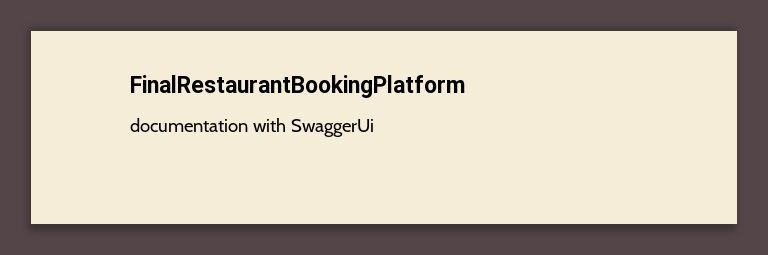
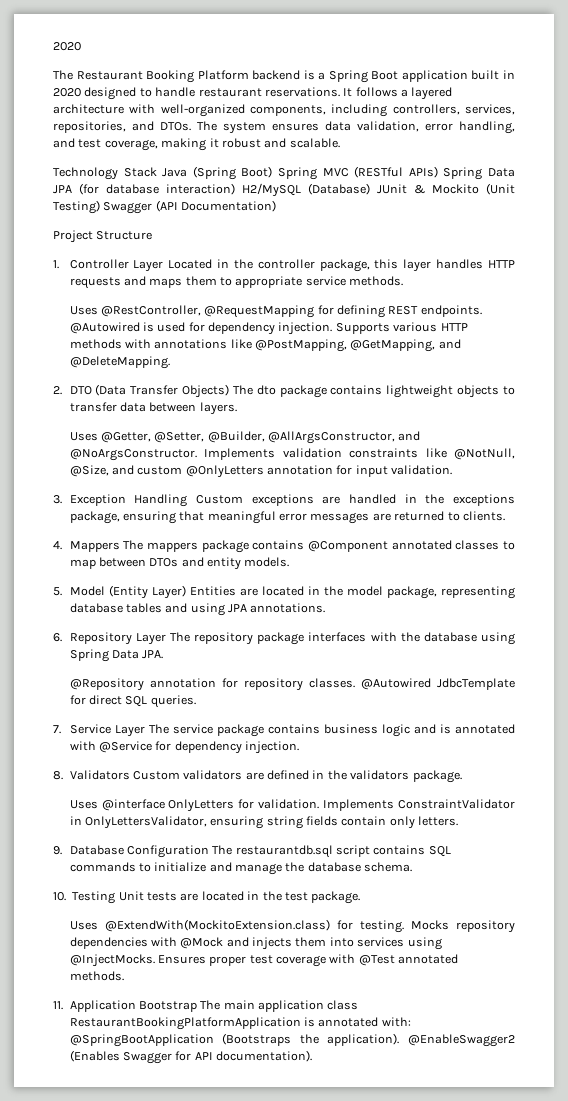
[130,75,465,98] [130,118,374,137] FinalRestaurantBookingPlatform // documentation with SwaggerUi -> [53,42,81,51] [53,70,515,83] [53,87,453,100] [53,104,515,117] [53,121,515,134] [53,138,340,151] [53,166,516,180] [53,183,515,197] [53,200,277,214] [53,230,153,243] [53,259,515,272] [69,276,404,289] [69,305,482,318] [69,322,468,335] [69,339,461,352] [69,356,170,369] [53,384,515,398] [69,402,237,415] [69,431,421,444] [69,448,515,461] [69,465,453,478] [53,494,515,507] [69,511,505,524] [53,540,515,553] [69,557,290,570] [53,585,515,599] [69,603,326,616] [53,632,515,645] [69,649,164,662] [69,678,515,691] [69,695,196,708] [53,724,515,737] [69,741,300,754] [53,770,462,783] [69,799,515,812] [69,816,459,829] [53,845,451,858] [69,862,413,875] [53,891,361,904] [69,919,515,933] [69,937,442,950] [69,954,459,967] [69,971,124,981] [53,1000,359,1012] [69,1017,411,1030] [69,1033,515,1047] [69,1050,313,1064] 2020 // The Restaurant Booking Platform backend is a Spring Boot application built in 2020 designed to handle restaurant reservations. It follows a layered architecture with well-organized components, including controllers, services, repositories, and DTOs. The system ensures data validation, error handling, and test coverage, making it robust and scalable. // Technology Stack Java (Spring Boot) Spring MVC (RESTful APIs) Spring Data JPA (for database interaction) H2/MySQL (Database) JUnit & Mockito (Unit Testing) Swagger (API Documentation) // Project Structure // 1. Controller Layer Located in the controller package, this layer handles HTTP requests and maps them to appropriate service methods. // Uses @RestController, @RequestMapping for defining REST endpoints. @Autowired is used for dependency injection. Supports various HTTP methods with annotations like @PostMapping, @GetMapping, and @DeleteMapping. // 2. DTO (Data Transfer Objects) The dto package contains lightweight objects to transfer data between layers. // Uses @Getter, @Setter, @Builder, @AllArgsConstructor, and @NoArgsConstructor. Implements validation constraints like @NotNull, @Size, and custom @OnlyLetters annotation for input validation. // 3. Exception Handling Custom exceptions are handled in the exceptions package, ensuring that meaningful error messages are returned to clients. // 4. Mappers The mappers package contains @Component annotated classes to map between DTOs and entity models. // 5. Model (Entity Layer) Entities are located in the model package, representing database tables and using JPA annotations. // 6. Repository Layer The repository package interfaces with the database using Spring Data JPA. // @Repository annotation for repository classes. @Autowired JdbcTemplate for direct SQL queries. // 7. Service Layer The service package contains business logic and is annotated with @Service for dependency injection. // 8. Validators Custom validators are defined in the validators package. // Uses @interface OnlyLetters for validation. Implements ConstraintValidator in OnlyLettersValidator, ensuring string fields contain only letters. // 9. Database Configuration The restaurantdb.sql script contains SQL commands to initialize and manage the database schema. // 10. Testing Unit tests are located in the test package. // Uses @ExtendWith(MockitoExtension.class) for testing. Mocks repository dependencies with @Mock and injects them into services using @InjectMocks. Ensures proper test coverage with @Test annotated methods. // 11. Application Bootstrap The main application class RestaurantBookingPlatformApplication is annotated with: @SpringBootApplication (Bootstraps the application). @EnableSwagger2 (Enables Swagger for API documentation).

